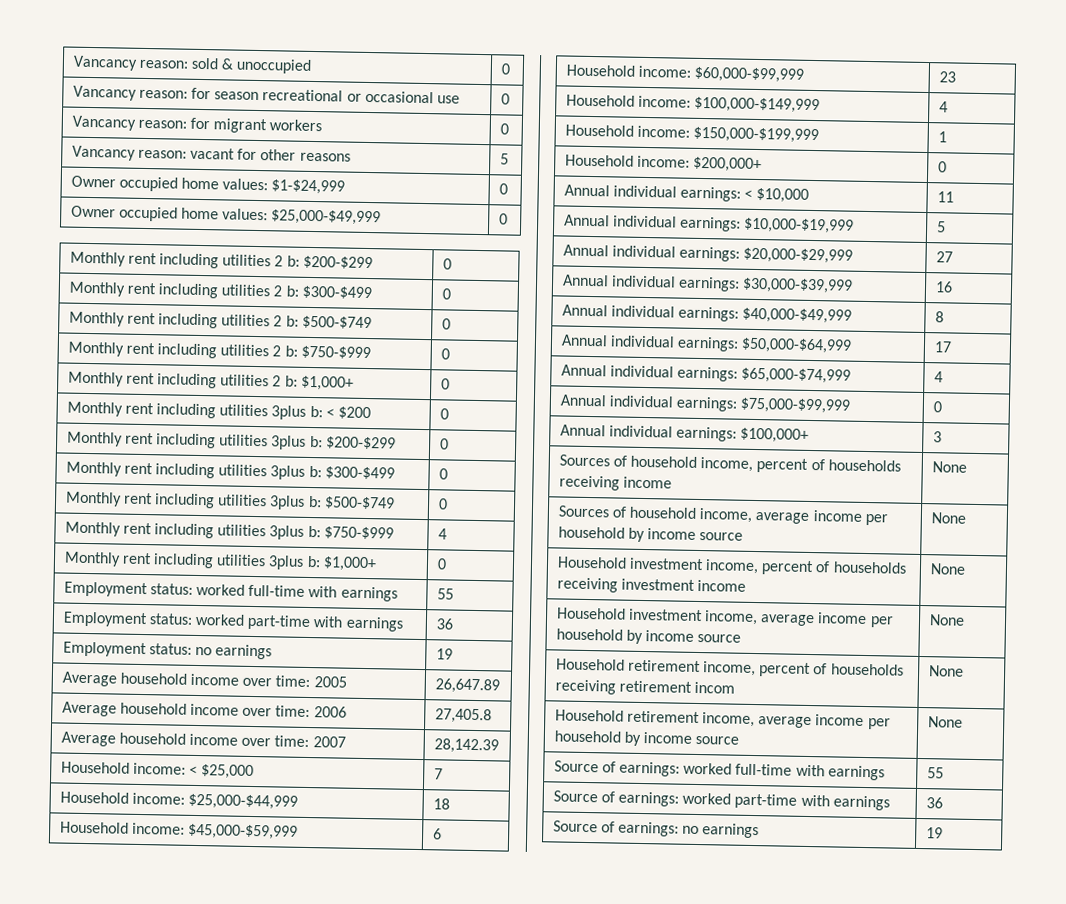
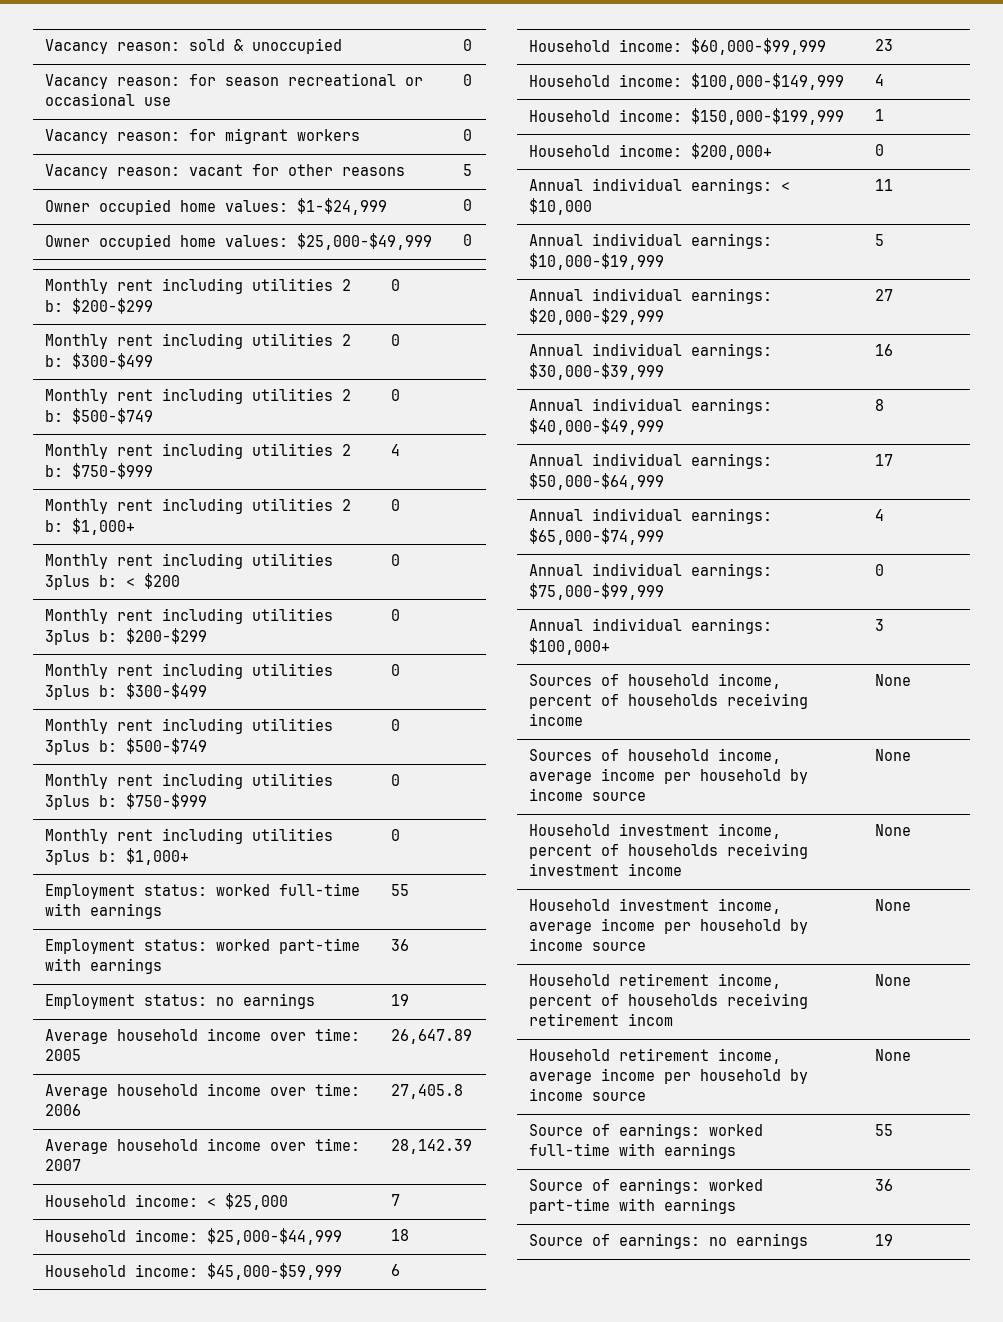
[72,55,138,71] Vancancy -> [44,39,108,54] Vacancy
[72,85,137,101] Vancancy -> [44,74,108,89] Vacancy
[71,115,136,131] Vancancy -> [44,129,108,144] Vacancy
[71,145,136,161] Vancancy -> [44,164,108,179] Vacancy
[440,348,450,360] 0 -> [390,444,400,456] 4
[437,528,447,540] 4 -> [390,774,400,786] 0

